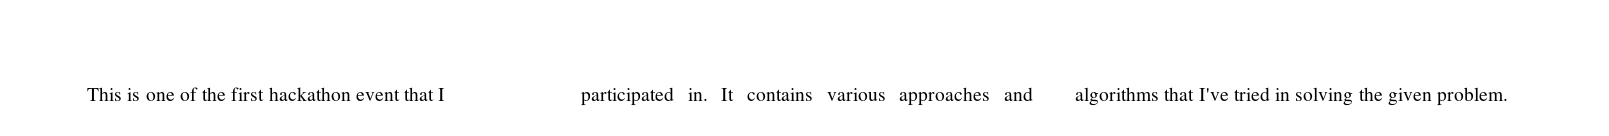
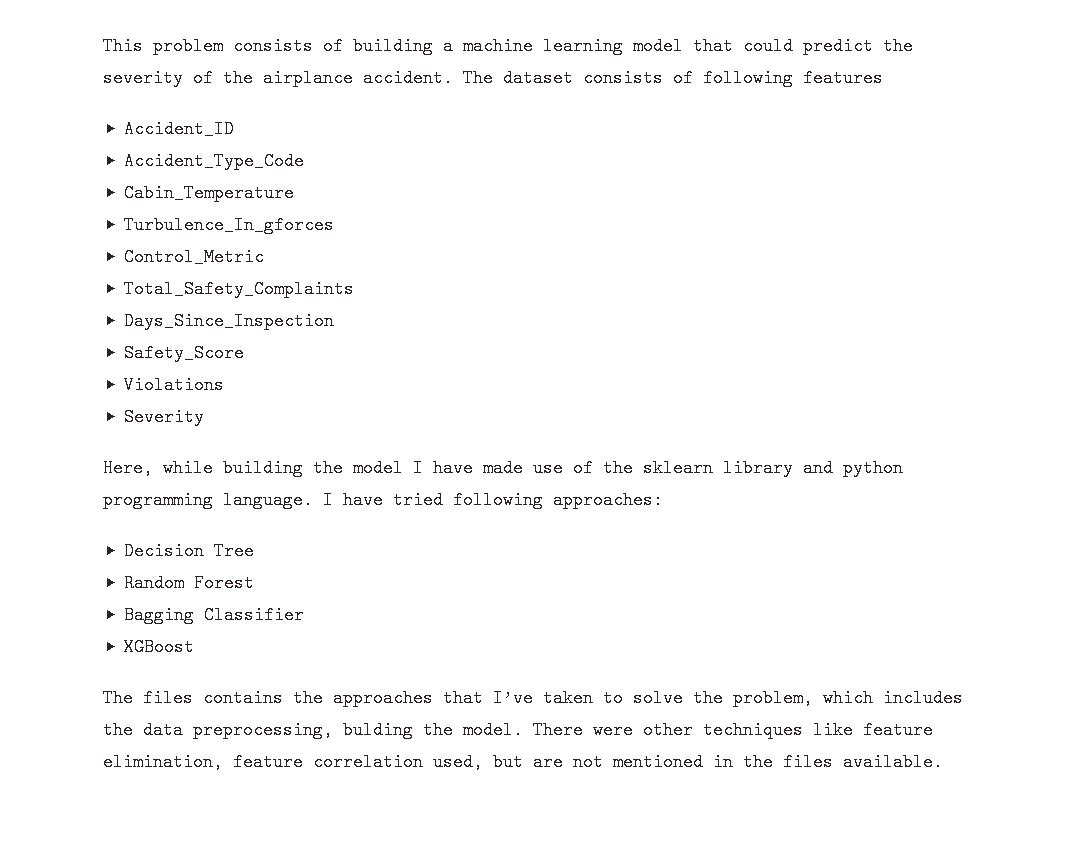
[127,87,1509,106] is one of the first hackathon event that I participated in. It contains various approaches and algorithms that I've tried in solving the given problem. -> [153,37,913,55] [103,69,883,87] [123,120,234,138] [123,152,304,170] [123,184,294,202] [123,216,334,234] [123,248,264,266] [123,280,354,298] [123,312,334,330] [123,344,244,362] [123,376,224,394] [123,408,204,426] [103,459,903,477] [103,491,663,509] [123,542,254,560] [123,574,254,592] [123,606,304,624] [123,638,194,656] [103,689,963,707] [103,721,933,739] [103,753,943,771] problem consists of building a machine learning model that could predict the severity of the airplance accident. The dataset consists of following features // Accident_ID // Accident_Type_Code // Cabin_Temperature // Turbulence_In_gforces // Control_Metric // Total_Safety_Complaints // Days_Since_Inspection // Safety_Score // Violations // Severity // Here, while building the model I have made use of the sklearn library and python programming language. I have tried following approaches: // Decision Tree // Random Forest // Bagging Classifier // XGBoost // The files contains the approaches that I’ve taken to solve the problem, which includes the data preprocessing, bulding the model. There were other techniques like feature elimination, feature correlation used, but are not mentioned in the files available.

